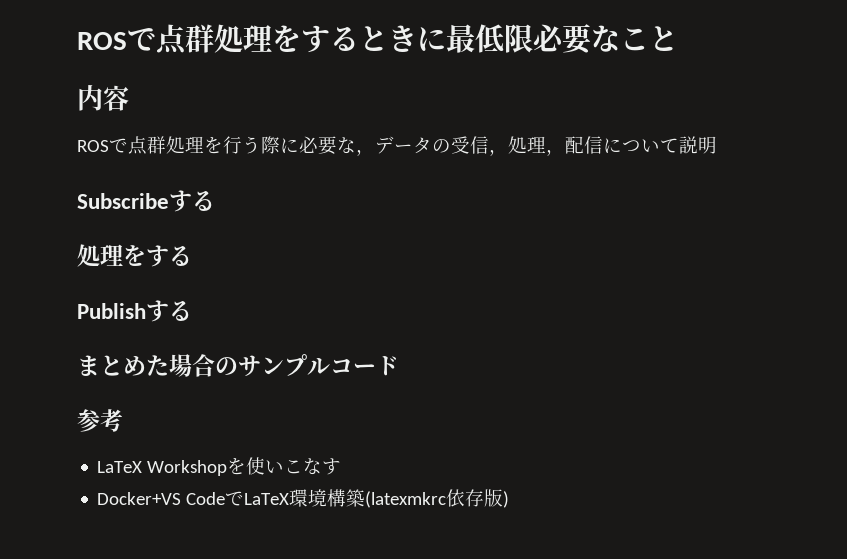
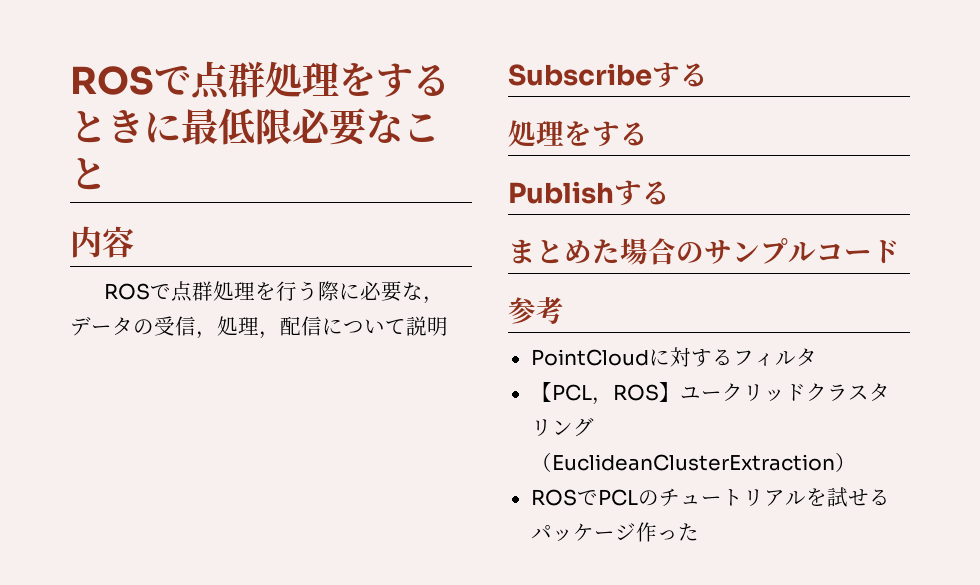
[97,457,342,476] [97,489,510,508] LaTeX Workshopを使いこなす // Docker+VS CodeでLaTeX環境構築(latexmkrc依存版) -> [530,347,817,367] [530,382,890,405] [530,417,594,437] [530,452,856,472] [530,487,890,507] [530,522,699,542] PointCloudに対するフィルタ // 【PCL，ROS】ユークリッドクラスタリング（EuclideanClusterExtraction） // ROSでPCLのチュートリアルを試せるパッケージ作った

